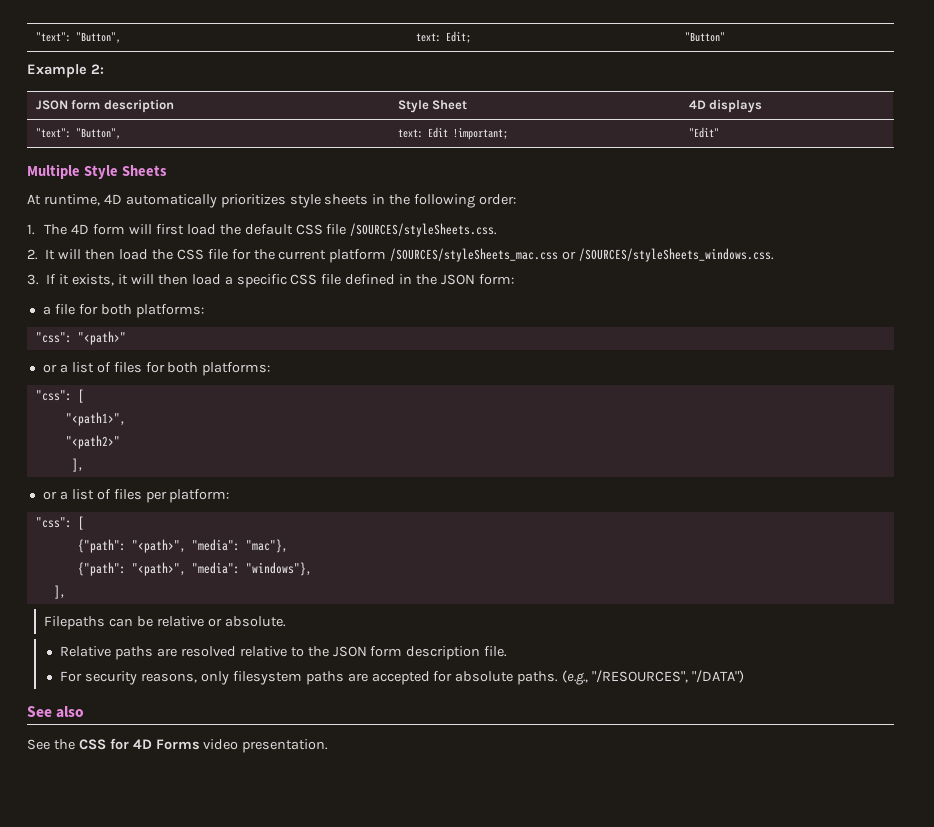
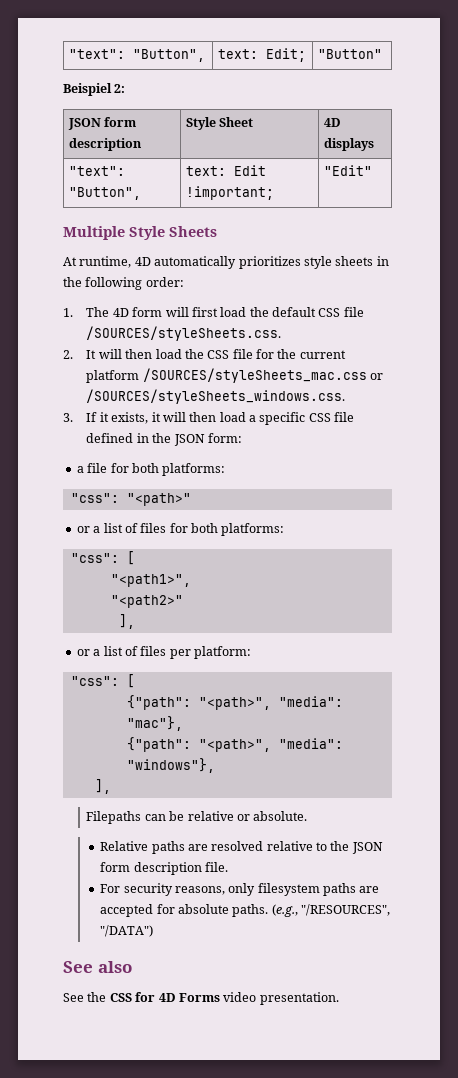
[27,64,87,78] Example -> [63,83,112,96] Beispiel

